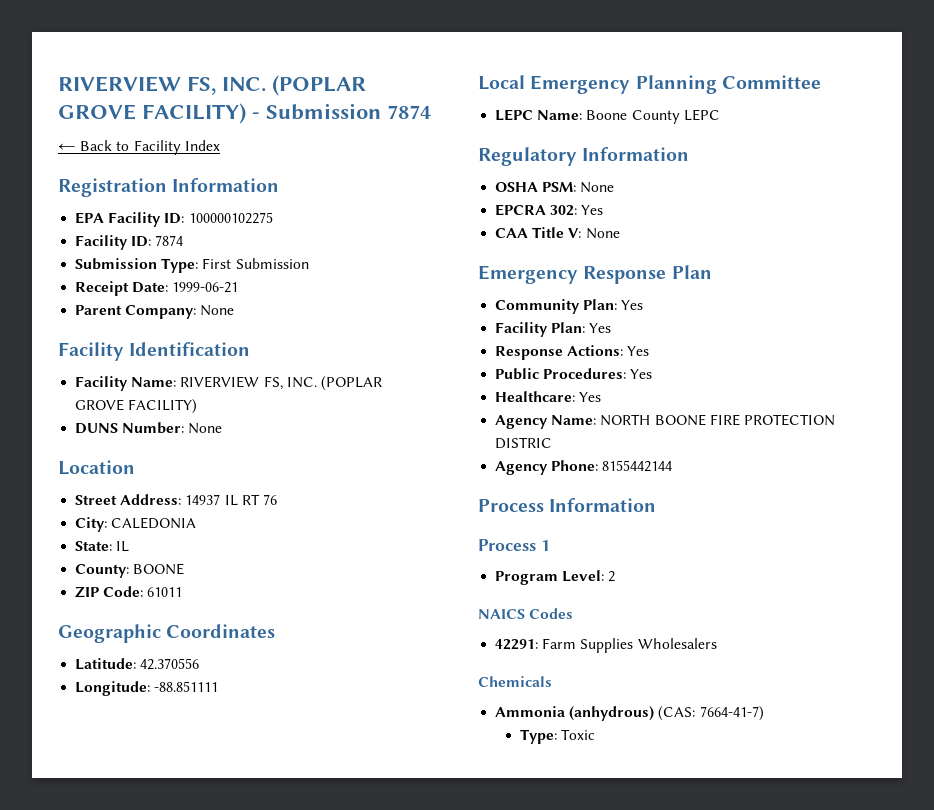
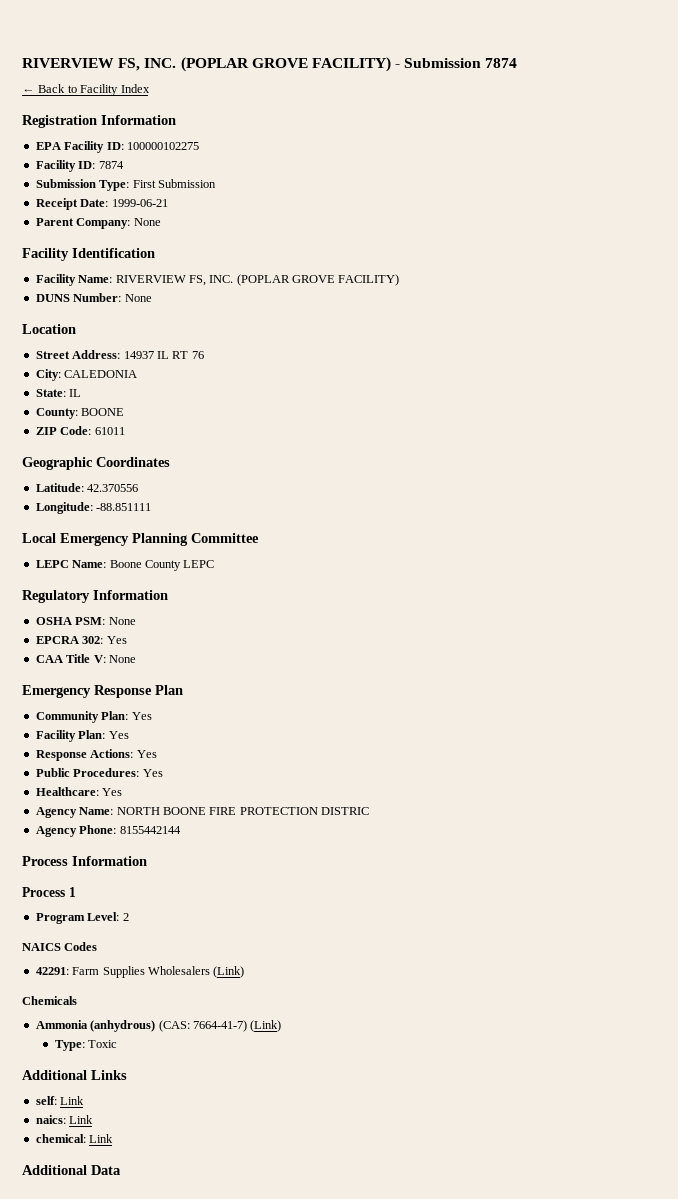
(717, 643) none -> [213,966,245,978] (Link)
(764, 713) none -> [250,1020,282,1032] (Link)
(596, 734) none -> [22,1070,127,1080] [35,1096,85,1105] [35,1115,94,1124] [35,1134,114,1143] [22,1165,121,1175] // Additional Links // self: Link // naics: Link // chemical: Link // Additional Data

